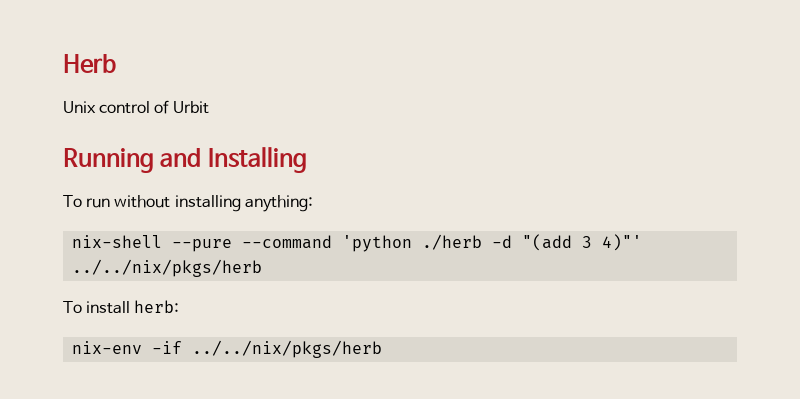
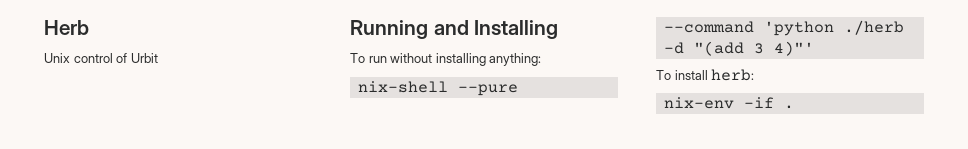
[72,259,263,277] ../../nix/pkgs/herb -> (814, 48) none
[192,340,383,358] ../../nix/pkgs/herb -> [783,105,794,109] .

